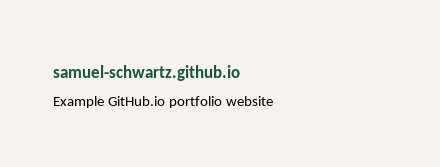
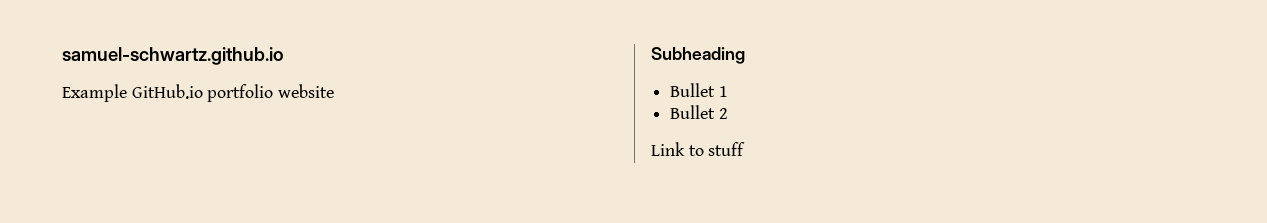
(273, 101) none -> [651,47,745,64] [670,83,728,97] [670,105,728,119] [651,142,746,156] // Subheading // Bullet 1 // Bullet 2 // Link to stuff

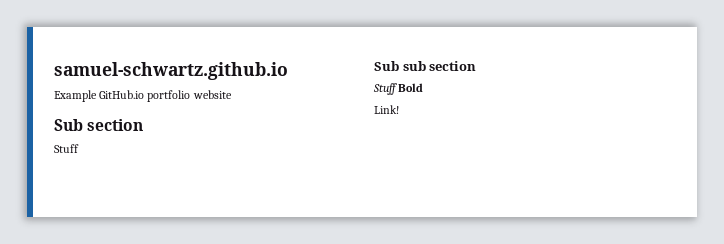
[651,47,745,64] [670,83,728,97] [670,105,728,119] [651,142,746,156] Subheading // Bullet 1 // Bullet 2 // Link to stuff -> [54,119,144,131] [54,144,79,153] [374,61,477,71] [373,83,424,95] [374,105,399,114] Sub section // Stuff // Sub sub section // Stuff Bold // Link!

